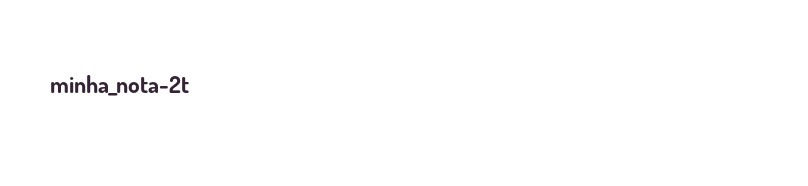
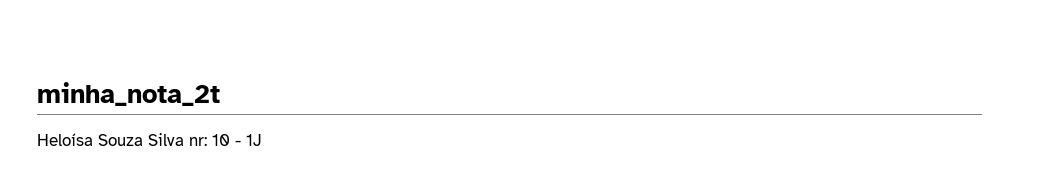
[50,75,189,96] minha_nota-2t -> [37,82,220,106] [37,133,262,146] minha_nota_2t // Heloísa Souza Silva nr: 10 - 1J

